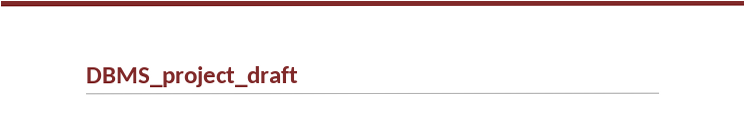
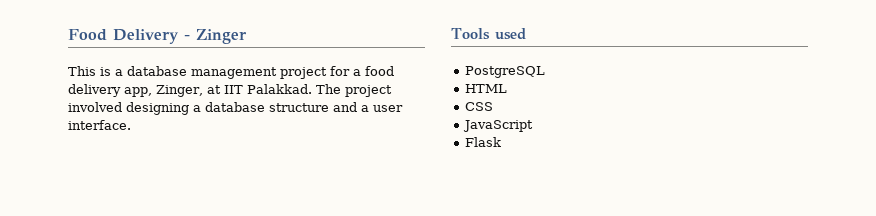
[86,66,299,88] DBMS_project_draft -> [68,29,247,44] [68,66,394,79] [68,84,392,97] [68,102,403,115] [68,120,131,130] [451,28,526,40] [465,66,546,78] [465,84,508,93] [465,102,494,111] [463,120,534,132] [465,137,502,147] Food Delivery - Zinger // This is a database management project for a food delivery app, Zinger, at IIT Palakkad. The project involved designing a database structure and a user interface. // Tools used // PostgreSQL // HTML // CSS // JavaScript // Flask

